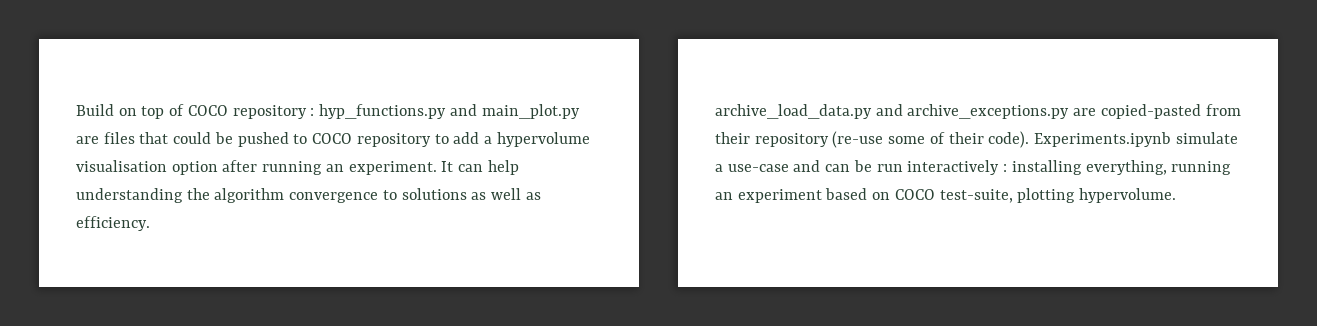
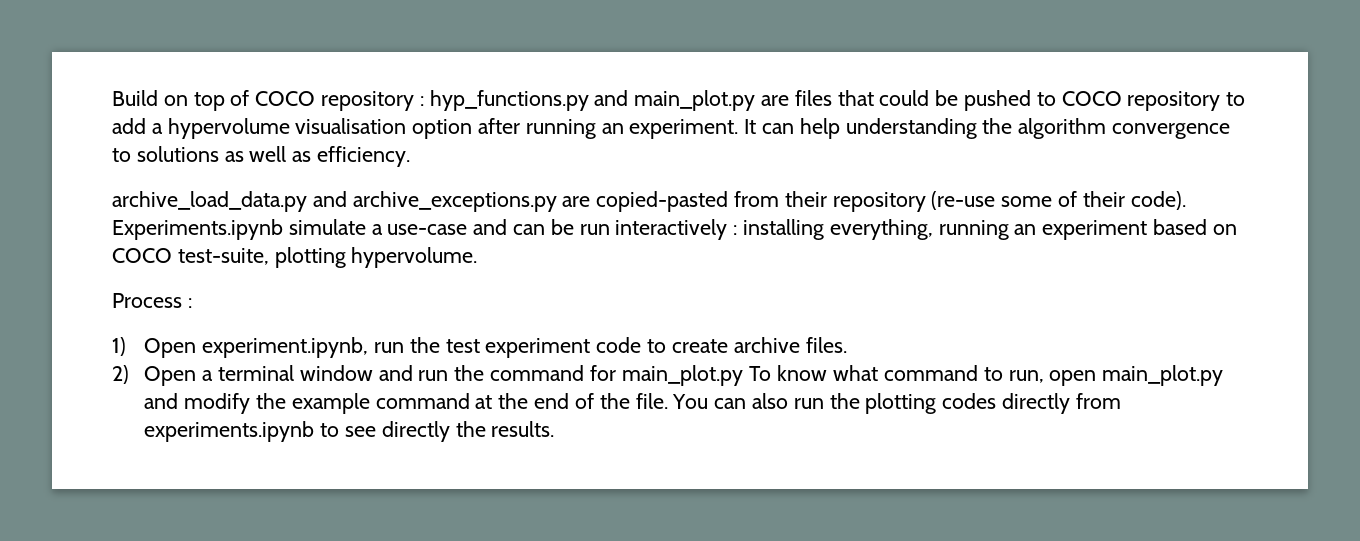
(1177, 195) none -> [112,293,192,308] [112,337,847,358] [112,365,1224,386] [144,393,1121,414] [144,421,555,442] // Process : // 1) Open experiment.ipynb, run the test experiment code to create archive files. // 2) Open a terminal window and run the command for main_plot.py To know what command to run, open main_plot.py and modify the example command at the end of the file. You can also run the plotting codes directly from experiments.ipynb to see directly the results.

